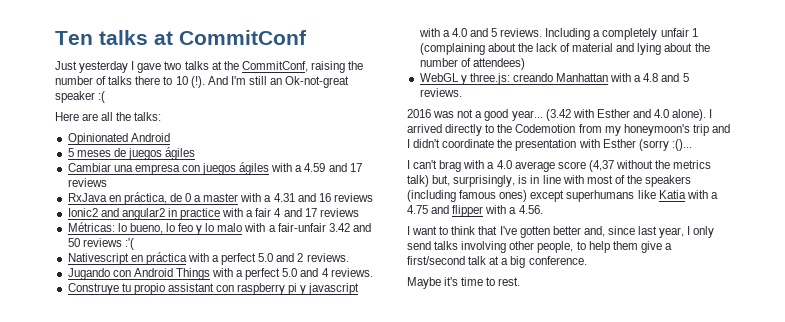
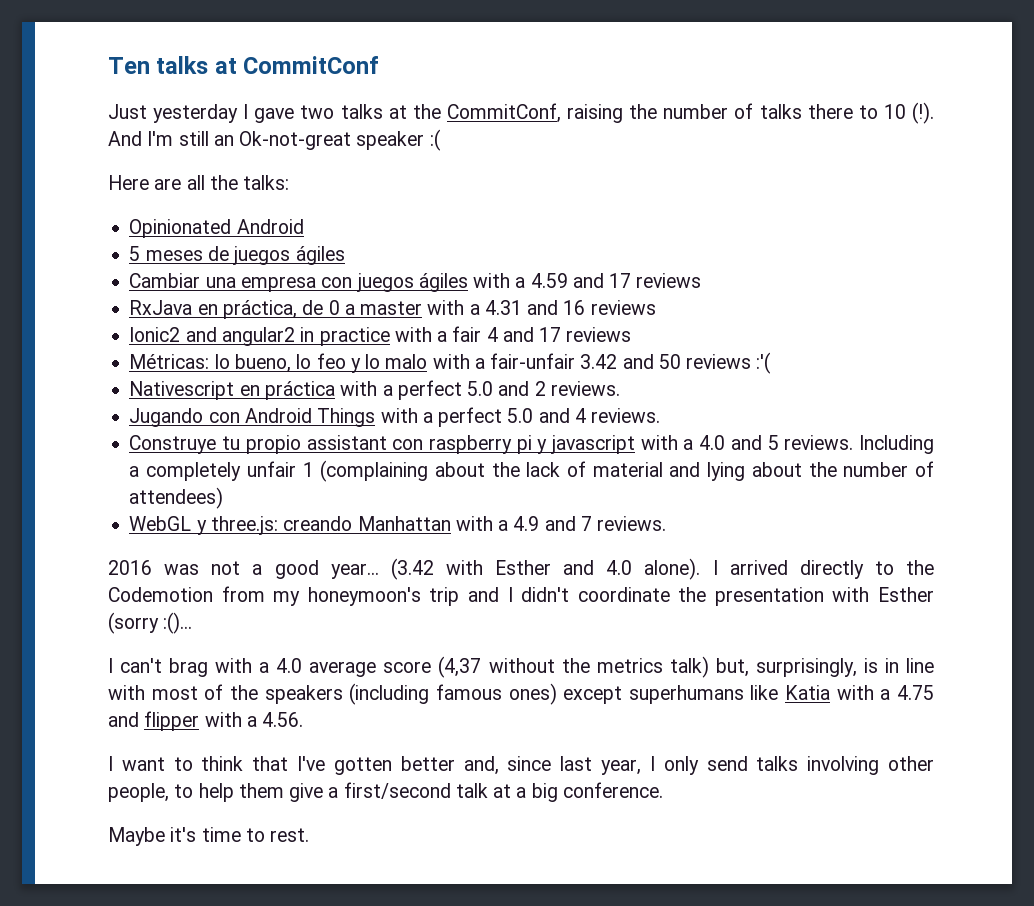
[643,73,689,82] 4.8 and 5 -> [513,516,592,531] 4.9 and 7

